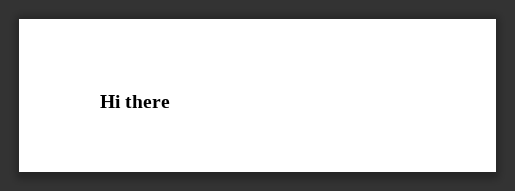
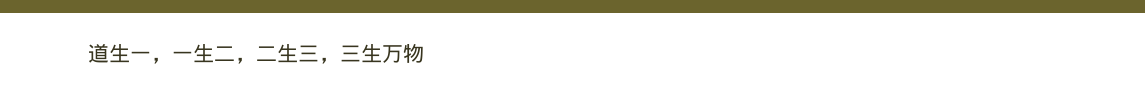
[100,95,171,108] Hi there -> [88,44,424,64] 道生一，一生二，二生三，三生万物

